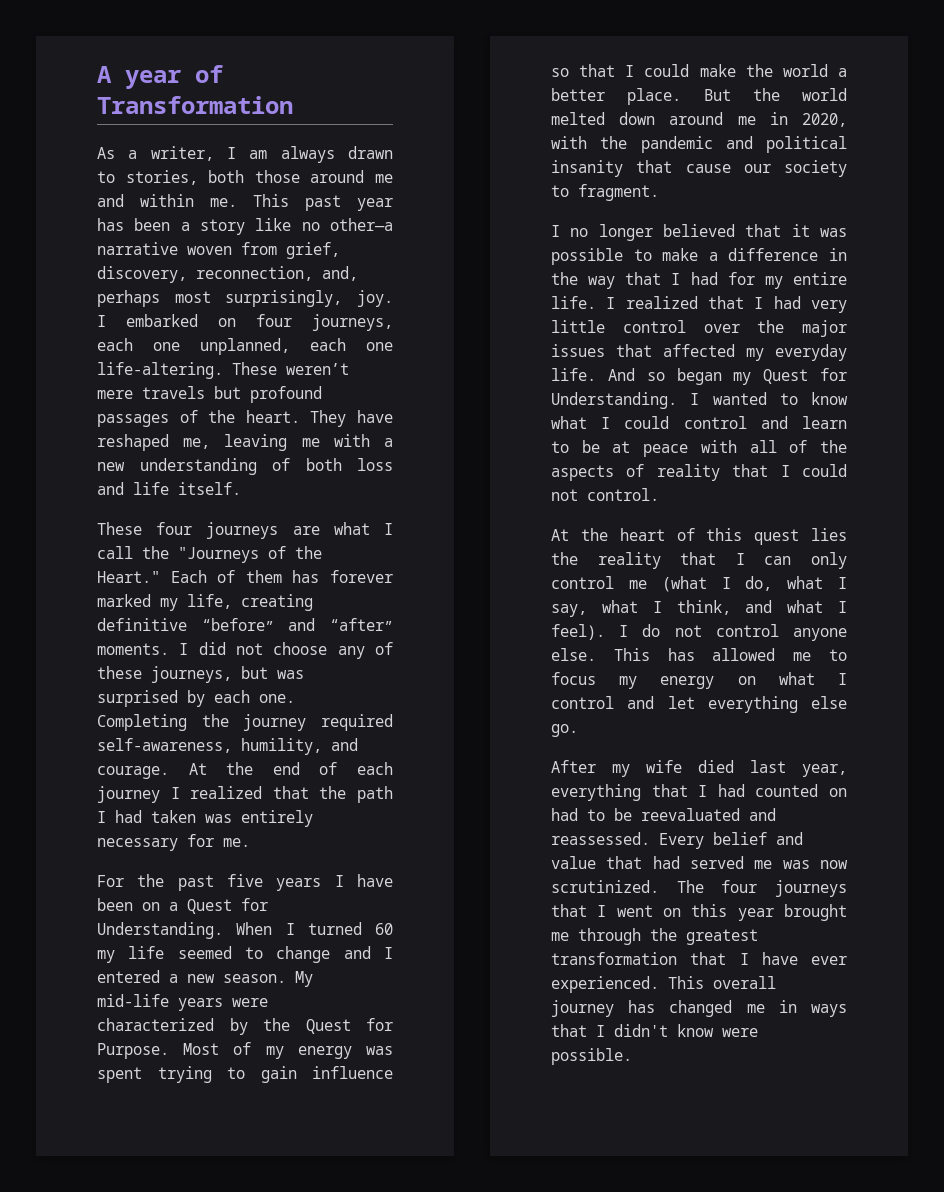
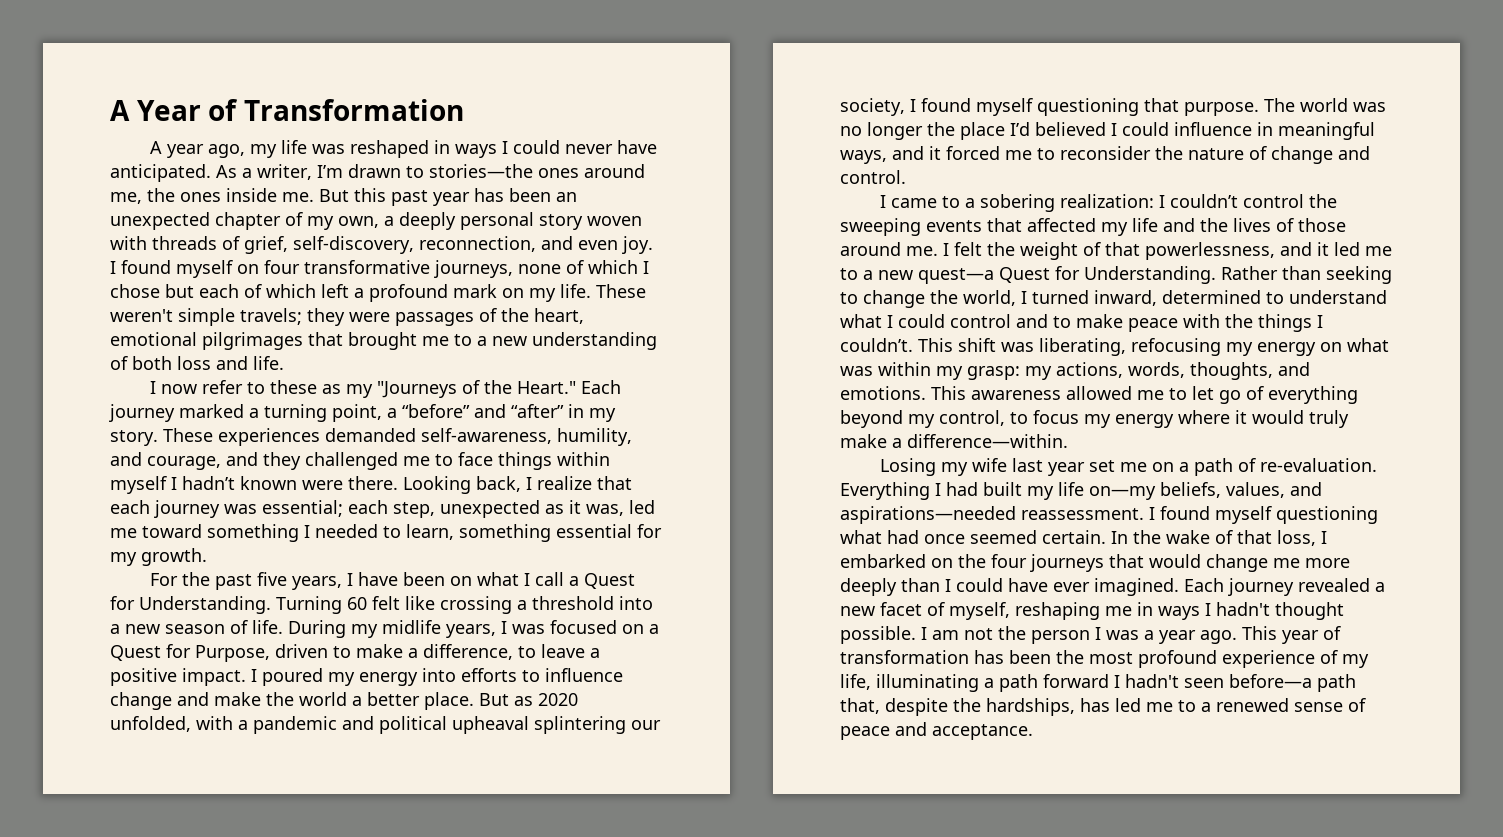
[97,66,181,89] A year -> [110,100,201,121] A Year
[97,146,393,163] [97,170,393,185] [97,194,393,211] [97,218,393,235] [97,242,340,259] [97,266,358,283] [97,290,393,307] [97,314,393,331] [97,338,393,355] [97,362,349,379] [97,386,322,403] [97,410,393,427] [97,434,370,451] As a writer, I am always drawn to stories, both those around me and within me. This past year has been a story like no other—a narrative woven from grief, discovery, reconnection, and, perhaps most surprisingly, joy. I embarked on four journeys, each one unplanned, each one life-altering. These weren’t mere travels but profound passages of the heart. They have reshaped me, leaving me with -> [150,140,658,158] [110,164,645,182] [110,188,577,206] [110,212,642,230] [110,236,653,254] [110,260,649,278] [110,284,646,302] [110,308,584,326] [110,332,472,350] A year ago, my life was reshaped in ways I could never have anticipated. As a writer, I’m drawn to stories—the ones around me, the ones inside me. But this past year has been an unexpected chapter of my own, a deeply personal story woven with threads of grief, self-discovery, reconnection, and even joy. I found myself on four transformative journeys, none of which I chose but each of which left a profound mark on my life. These weren't simple travels; they were passages of the heart, emotional pilgrimages that brought me to
[133,482,241,495] [97,522,393,539] [97,546,169,559] life itself. // These four journeys are what I call the -> [253,356,284,370] [150,380,374,398] life. // I now refer to these as my
[217,570,393,583] [97,594,313,611] [97,618,393,631] [97,642,393,659] [97,666,304,683] [97,690,295,707] [97,714,393,731] [97,738,358,755] [97,762,393,779] [97,786,393,803] [97,810,313,827] [97,834,250,851] of them has forever marked my life, creating definitive “before” and “after” moments. I did not choose any of these journeys, but was surprised by each one. Completing the journey required self-awareness, humility, and courage. At the end of each journey I realized that the path I had taken was entirely necessary for me. -> [109,404,616,422] [110,428,632,446] [110,452,610,470] [110,476,632,494] [110,500,655,518] [110,524,662,542] [110,548,207,566] journey marked a turning point, a “before” and “after” in my story. These experiences demanded self-awareness, humility, and courage, and they challenged me to face things within myself I hadn’t known were there. Looking back, I realize that each journey was essential; each step, unexpected as it was, led me toward something I needed to learn, something essential for my growth.
[276,878,322,891] years -> [292,576,343,590] years,
(160, 906) none -> [477,572,565,586] what I call
[236,922,393,935] [97,946,393,963] [97,970,313,987] [97,994,268,1011] [97,1018,393,1035] [97,1042,393,1059] [97,1066,393,1083] [551,64,690,77] When I turned 60 my life seemed to change and I entered a new season. My mid-life years were characterized by the Quest for Purpose. Most of my energy was spent trying to gain influence so that I could -> [276,596,653,614] [110,620,659,638] [110,644,600,662] [110,668,623,686] [110,692,209,710] Turning 60 felt like crossing a threshold into a new season of life. During my midlife years, I was focused on a Quest for Purpose, driven to make a difference, to leave a positive impact. I poured my energy into efforts to influence change and
[752,88,847,101] [551,112,847,127] [551,136,847,153] [551,160,847,177] [551,184,659,201] [551,224,847,241] [551,248,847,265] [551,272,847,289] [551,296,847,313] [551,320,847,337] [551,344,847,361] [551,368,847,385] [551,392,848,409] the world melted down around me in 2020, with the pandemic and political insanity that cause our society to fragment. // I no longer believed that it was possible to make a difference in the way that I had for my entire life. I realized that I had very little control over the major issues that affected my everyday life. And so began my Quest for Understanding. I wanted to know -> [514,693,578,706] [110,716,661,734] [840,98,1386,116] [840,122,1375,140] [840,146,1370,164] [840,170,906,184] [880,194,1338,212] [840,218,1346,236] [840,242,1392,260] [840,266,1392,284] [840,290,1387,308] as 2020 unfolded, with a pandemic and political upheaval splintering our society, I found myself questioning that purpose. The world was no longer the place I’d believed I could influence in meaningful ways, and it forced me to reconsider the nature of change and control. // I came to a sobering realization: I couldn’t control the sweeping events that affected my life and the lives of those around me. I felt the weight of that powerlessness, and it led me to a new quest—a Quest for Understanding. Rather than seeking to change the world, I turned inward, determined to understand
[802,416,847,429] [551,440,847,457] [551,464,847,481] [551,488,659,501] [551,528,847,545] [551,552,847,569] [551,576,847,592] [551,600,847,617] [551,624,847,641] [551,648,847,661] [551,672,847,689] [551,696,847,713] [551,724,578,737] [551,760,847,777] [551,784,847,801] [551,808,776,821] [551,832,803,849] [551,856,848,869] [551,880,847,897] [551,904,847,921] [551,928,758,945] [551,952,847,965] [551,976,776,993] [551,1000,847,1017] [551,1024,758,1037] [551,1048,632,1065] learn to be at peace with all of the aspects of reality that I could not control. // At the heart of this quest lies the reality that I can only control me (what I do, what I say, what I think, and what I feel). I do not control anyone else. This has allowed me to focus my energy on what I control and let everything else go. // After my wife died last year, everything that I had counted on had to be reevaluated and reassessed. Every belief and value that had served me was now scrutinized. The four journeys that I went on this year brought me through the greatest transformation that I have ever experienced. This overall journey has changed me in ways that I didn't know were possible. -> [1053,314,1323,332] [840,338,1389,356] [840,362,1310,380] [840,386,1358,404] [840,410,1349,428] [840,434,1068,448] [880,458,1378,476] [840,482,1322,500] [840,506,1378,524] [840,530,1327,546] [840,554,1350,572] [840,578,1385,596] [840,602,1344,620] [840,626,1341,644] [840,650,1369,668] [840,674,1356,692] [840,698,1366,716] [840,722,1033,740] to make peace with the things I couldn’t. This shift was liberating, refocusing my energy on what was within my grasp: my actions, words, thoughts, and emotions. This awareness allowed me to let go of everything beyond my control, to focus my energy where it would truly make a difference—within. // Losing my wife last year set me on a path of re-evaluation. Everything I had built my life on—my beliefs, values, and aspirations—needed reassessment. I found myself questioning what had once seemed certain. In the wake of that loss, I embarked on the four journeys that would change me more deeply than I could have ever imagined. Each journey revealed a new facet of myself, reshaping me in ways I hadn't thought possible. I am not the person I was a year ago. This year of transformation has been the most profound experience of my life, illuminating a path forward I hadn't seen before—a path that, despite the hardships, has led me to a renewed sense of peace and acceptance.

